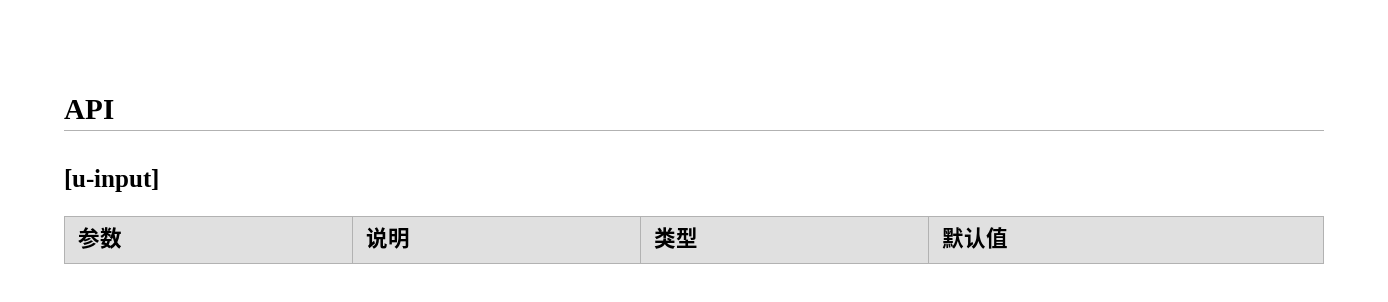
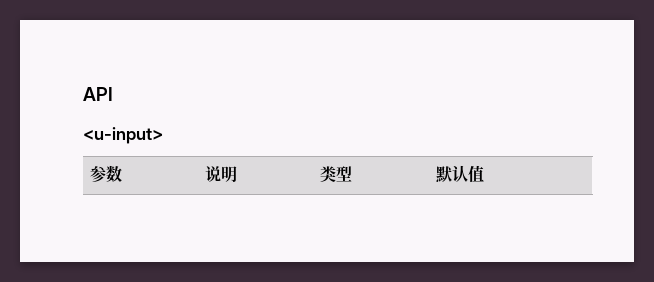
[64,169,159,192] [u-input] -> [83,127,163,144] <u-input>

